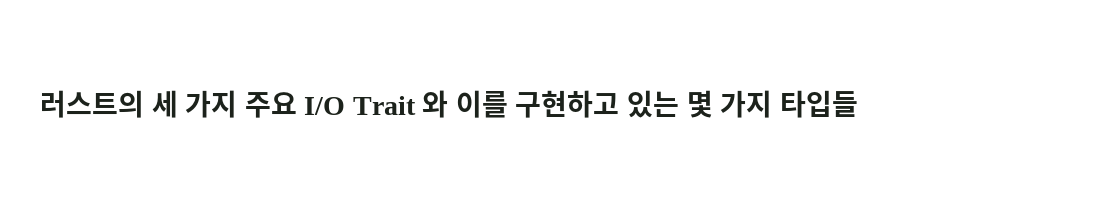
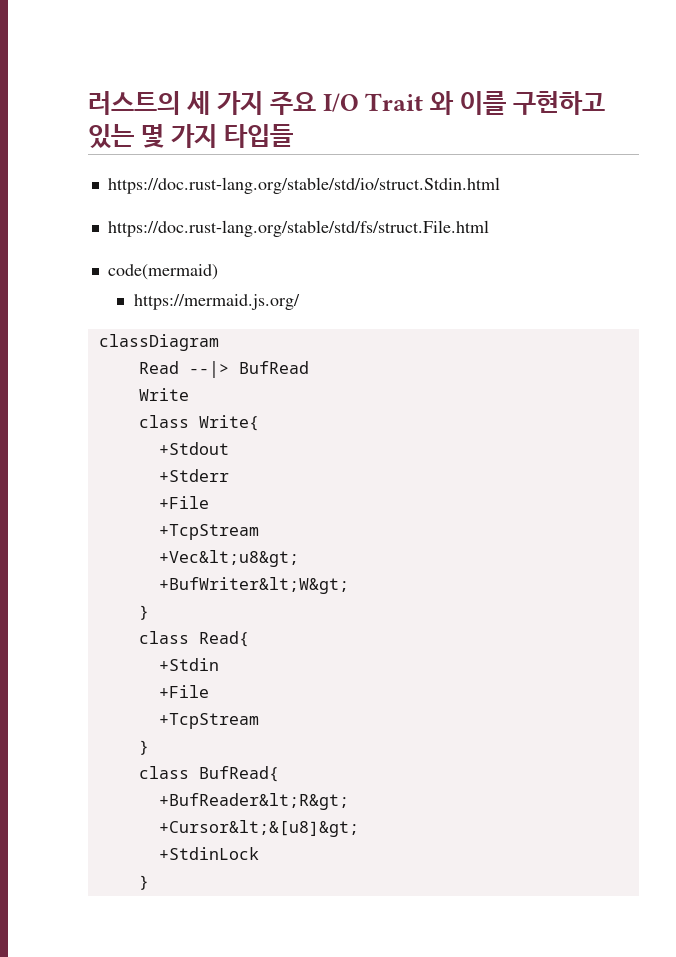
(858, 104) none -> [107,177,500,194] [107,220,489,237] [107,264,218,280] [133,294,300,310] [98,334,219,351] [138,361,309,378] [138,388,189,401] [138,415,259,431] [158,442,229,455] [158,469,229,482] [158,496,209,509] [158,524,259,540] [158,550,299,567] [158,577,349,594] [138,605,149,620] [138,631,249,647] [158,658,219,671] [158,685,209,698] [158,713,259,729] [138,740,149,755] [138,766,279,782] [158,793,349,810] [158,820,359,837] [158,847,259,860] [138,875,149,890] // https://doc.rust-lang.org/stable/std/io/struct.Stdin.html // https://doc.rust-lang.org/stable/std/fs/struct.File.html // code(mermaid) // https://mermaid.js.org/ // classDiagram // Read --|> BufRead // Write // class Write{ // +Stdout // +Stderr // +File // +TcpStream // +Vec&lt;u8&gt; // +BufWriter&lt;W&gt; // } // class Read{ // +Stdin // +File // +TcpStream // } // class BufRead{ // +BufReader&lt;R&gt; // +Cursor&lt;&[u8]&gt; // +StdinLock // }

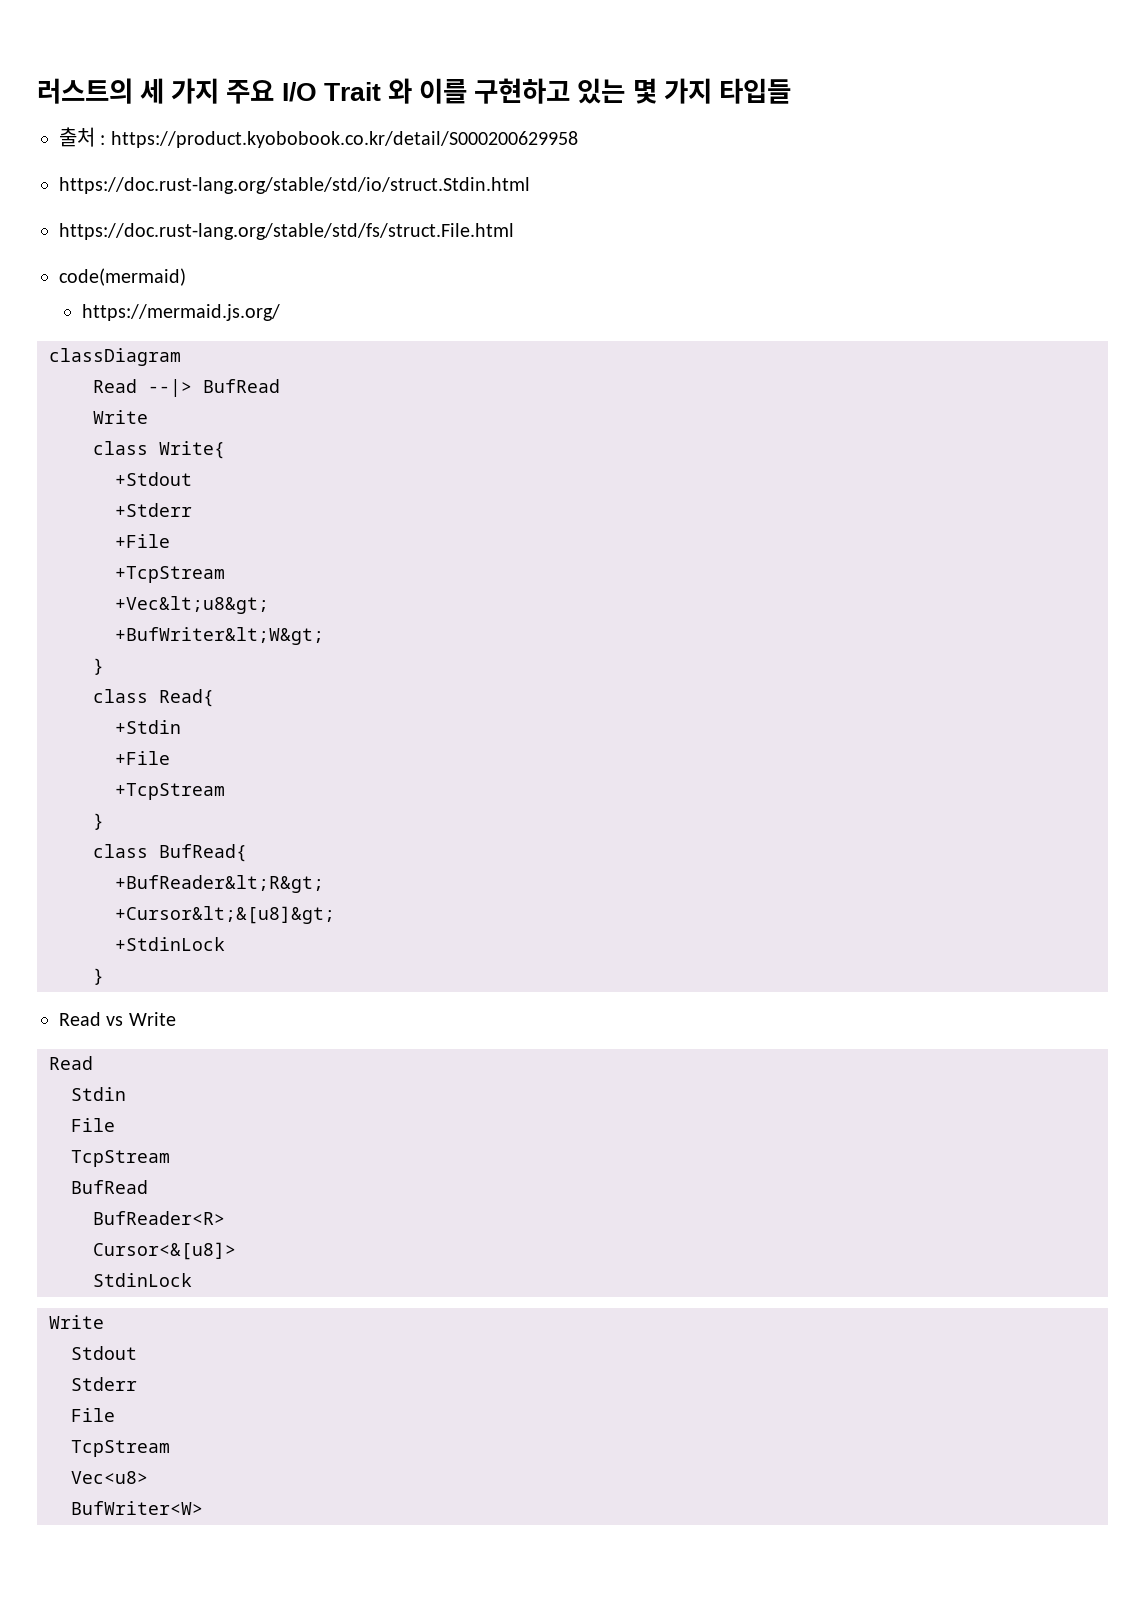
(293, 136) none -> [59,127,578,148] // 출처 : https://product.kyobobook.co.kr/detail/S000200629958
(149, 882) none -> [59,1012,176,1026] [49,1056,93,1070] [71,1087,126,1101] [71,1118,115,1132] [71,1150,170,1167] [71,1180,148,1194] [93,1211,225,1225] [93,1242,236,1260] [93,1273,192,1287] [49,1315,104,1329] [71,1346,137,1360] [71,1377,137,1391] [71,1408,115,1422] [71,1440,170,1457] [71,1471,148,1484] [71,1501,203,1515] // Read vs Write // Read // Stdin // File // TcpStream // BufRead // BufReader<R> // Cursor<&[u8]> // StdinLock // Write // Stdout // Stderr // File // TcpStream // Vec<u8> // BufWriter<W>

